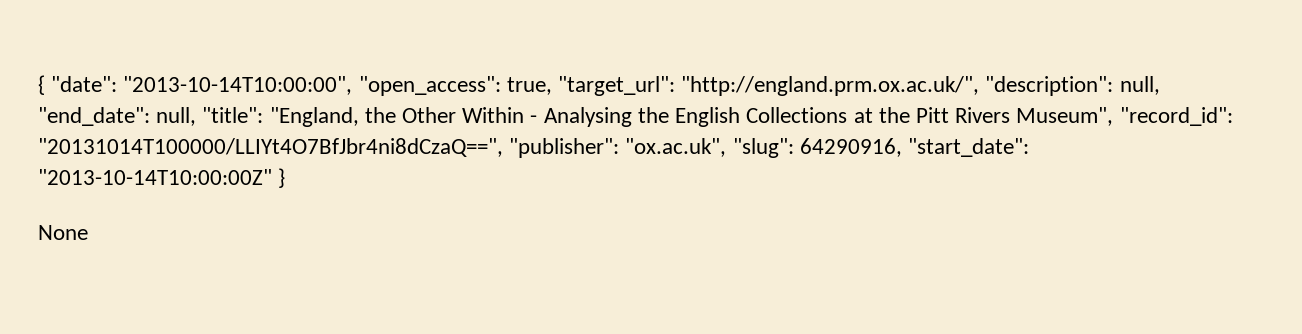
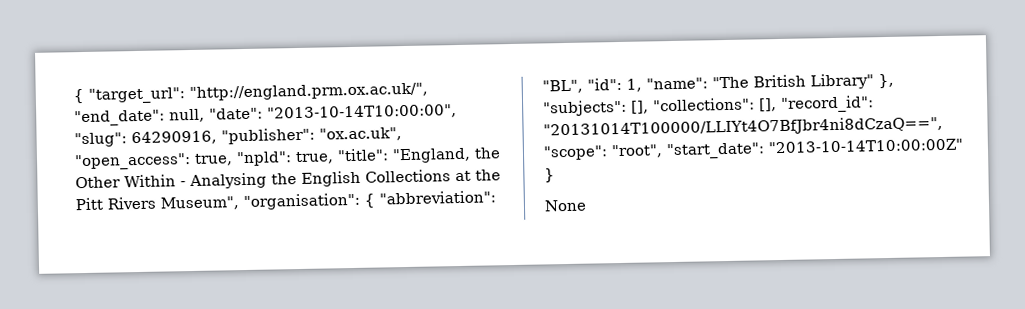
[38,75,1160,96] [38,107,197,126] { "date": "2013-10-14T10:00:00", "open_access": true, "target_url": "http://england.prm.ox.ac.uk/", "description": null, "end_date": null, -> [73,82,428,104] [74,104,457,127] [74,127,402,148] [74,151,334,171] { "target_url": "http://england.prm.ox.ac.uk/", "end_date": null, "date": "2013-10-14T10:00:00", "slug": 64290916, "publisher": "ox.ac.uk", "open_access": true, "npld": true,
[1119,107,1233,126] [38,138,902,158] "record_id": "20131014T100000/LLIYt4O7BfJbr4ni8dCzaQ==", "publisher": "ox.ac.uk", "slug": 64290916, -> [243,190,496,211] [542,73,894,94] [543,95,874,117] [543,115,943,139] [543,144,663,161] "organisation": { "abbreviation": "BL", "id": 1, "name": "The British Library" }, "subjects": [], "collections": [], "record_id": "20131014T100000/LLIYt4O7BfJbr4ni8dCzaQ==", "scope": "root",

